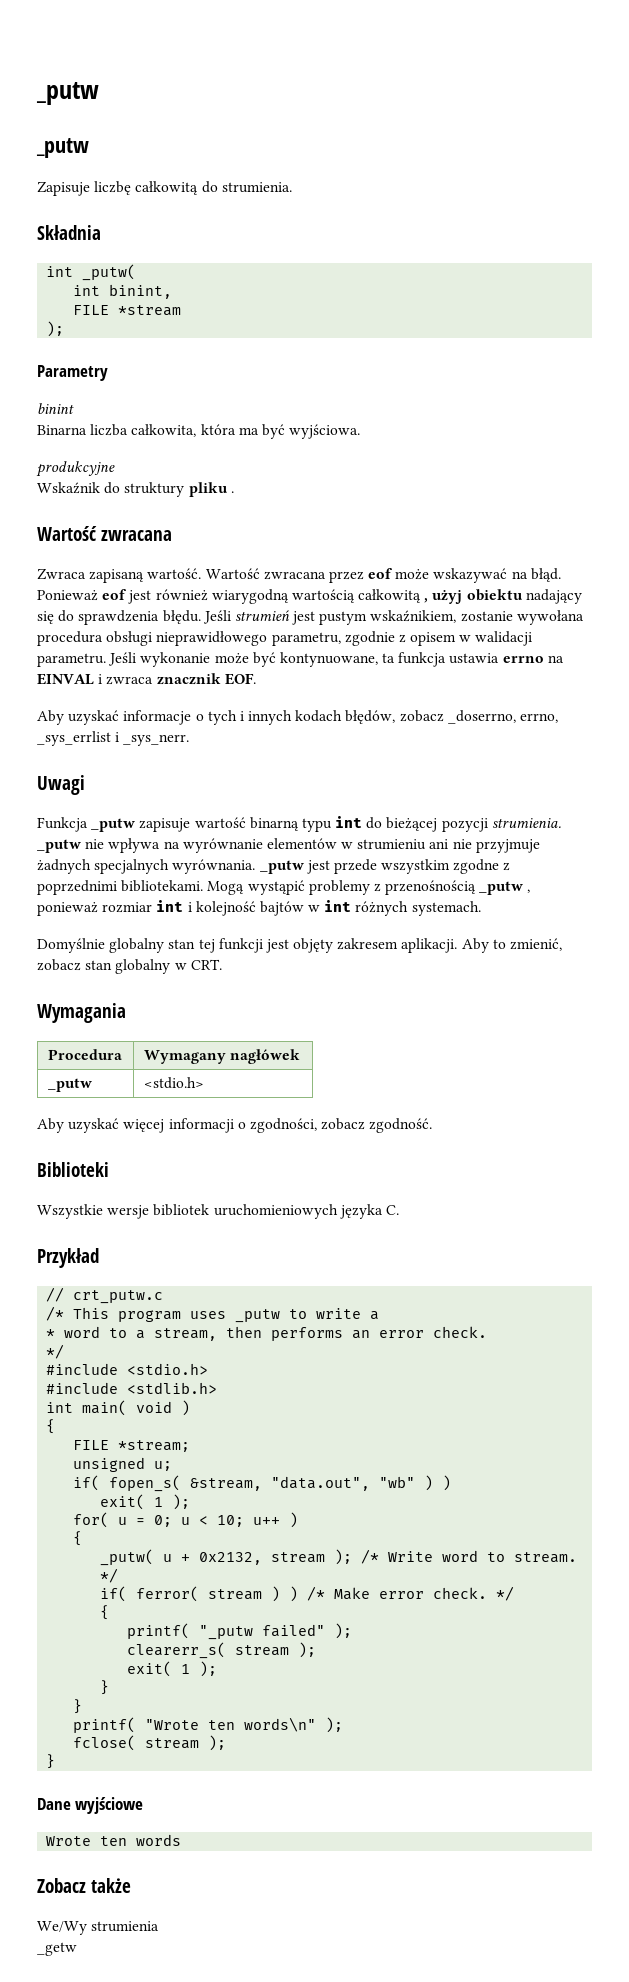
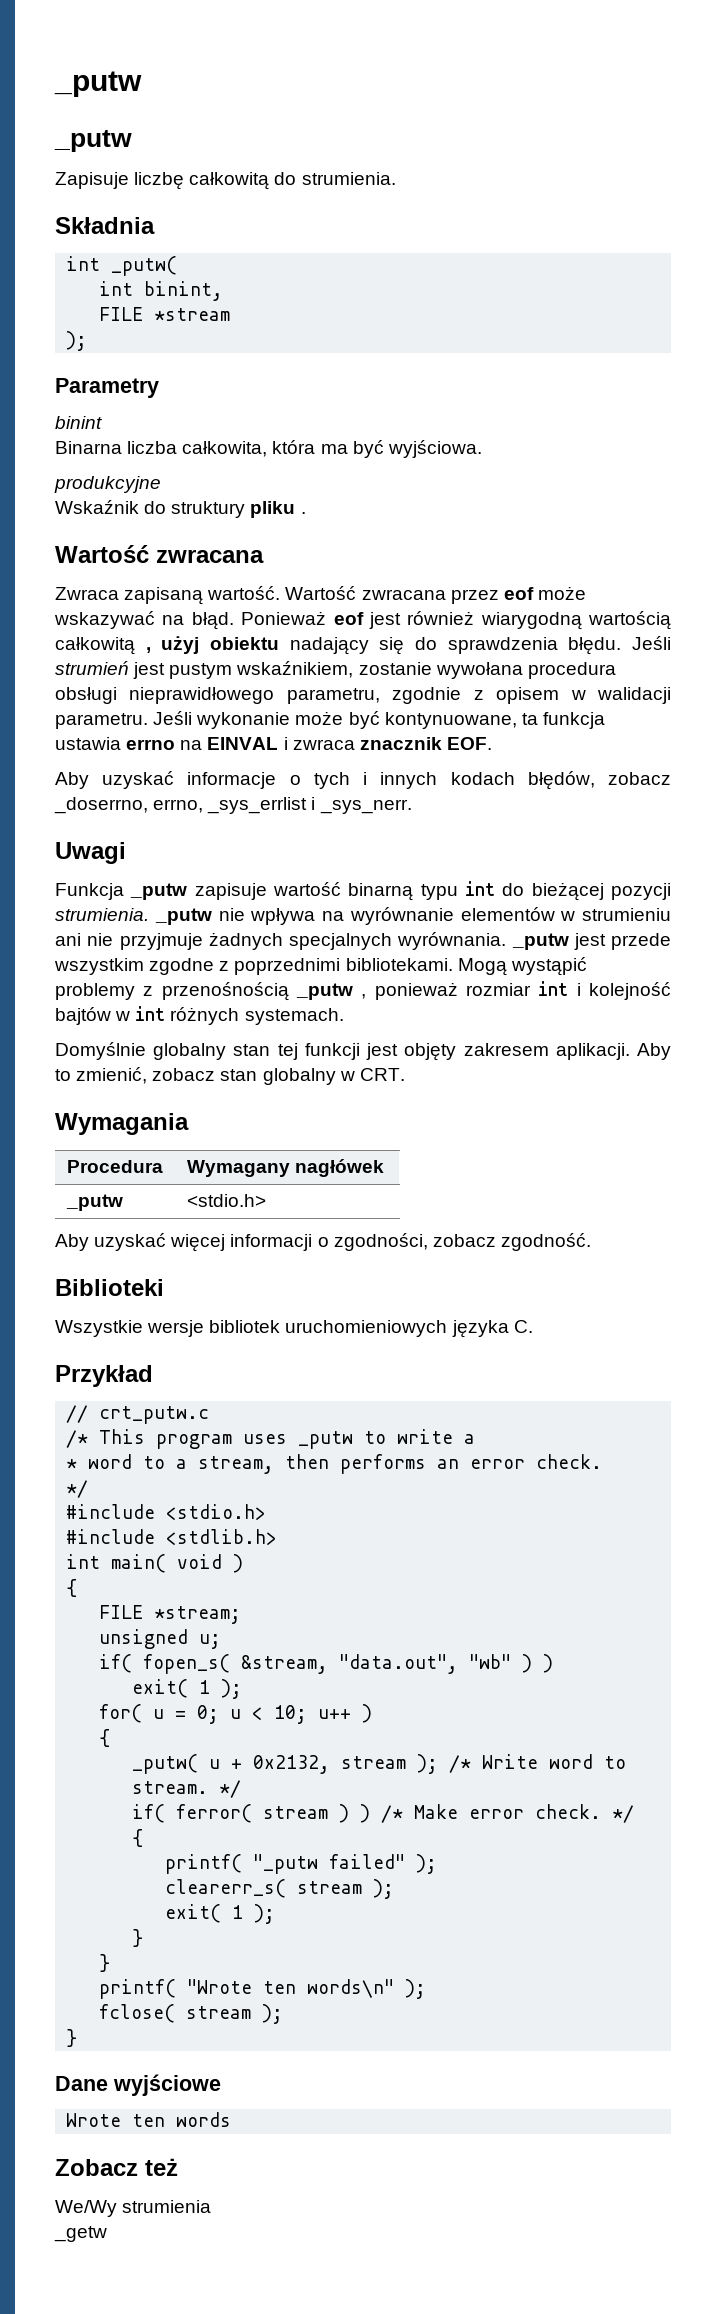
[91,1878,132,1893] także -> [145,2158,178,2176] też

